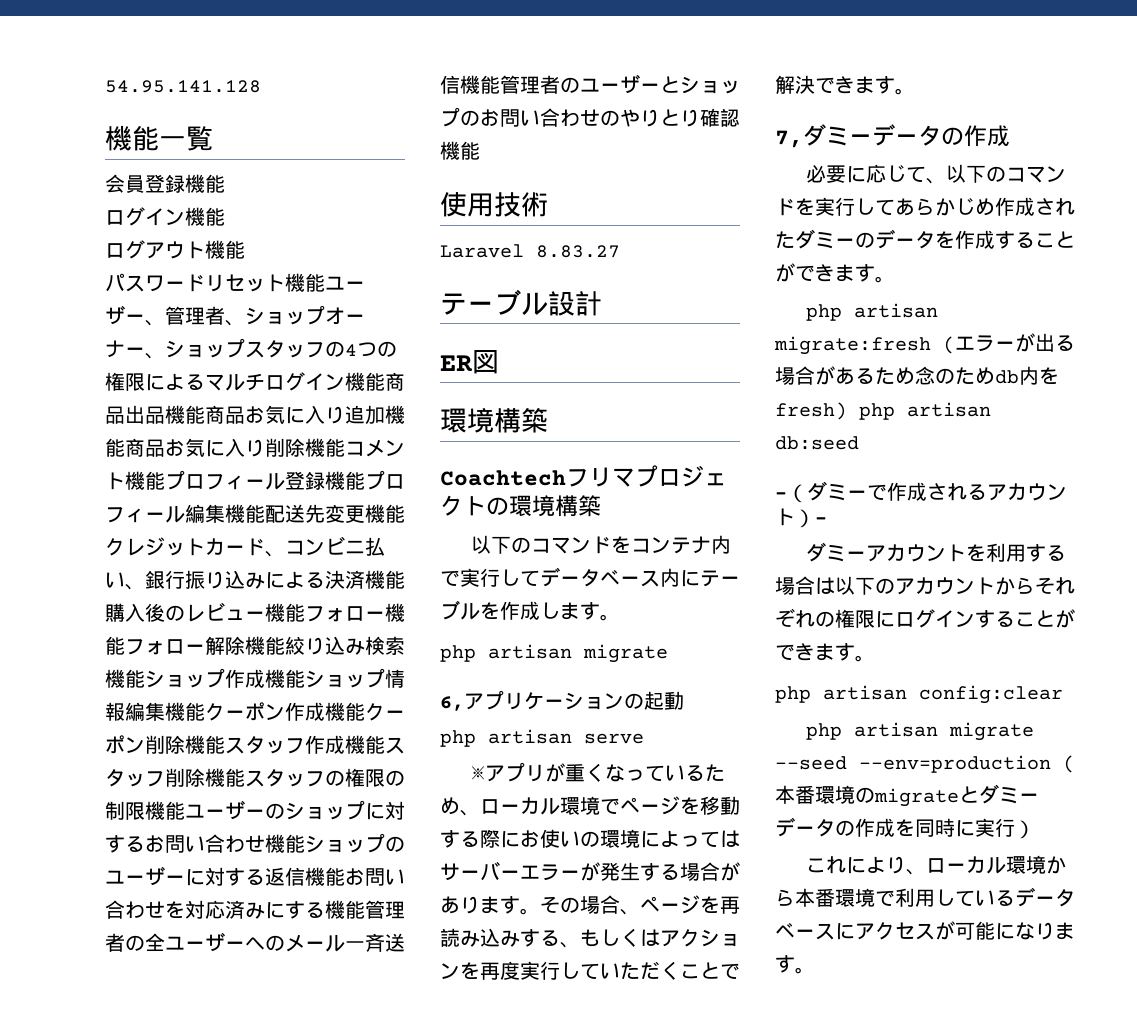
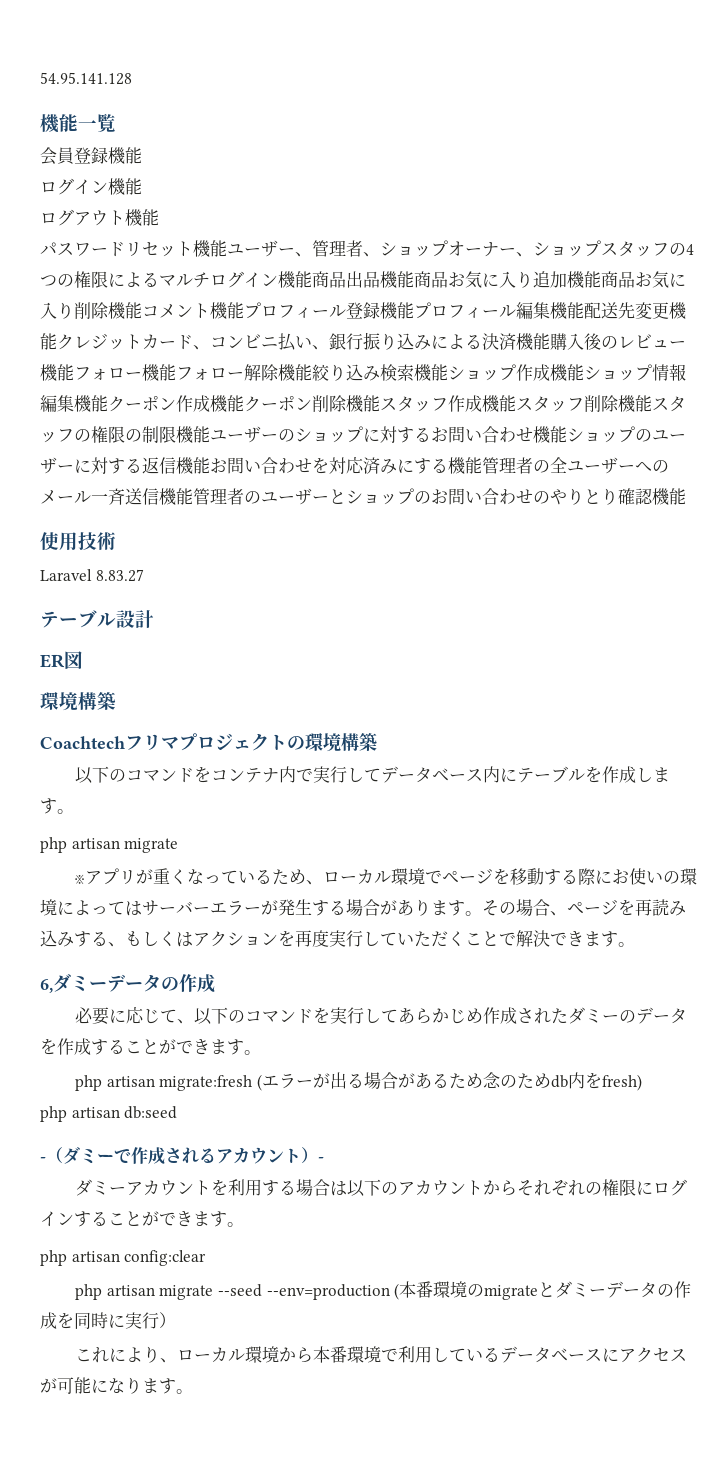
[440,690,684,711] [440,729,644,747] // 6,アプリケーションの起動 // php artisan serve -> (179, 845) none
[775,130,803,148] 7, -> [40,979,53,993] 6,
(847, 411) none -> (643, 1082) //

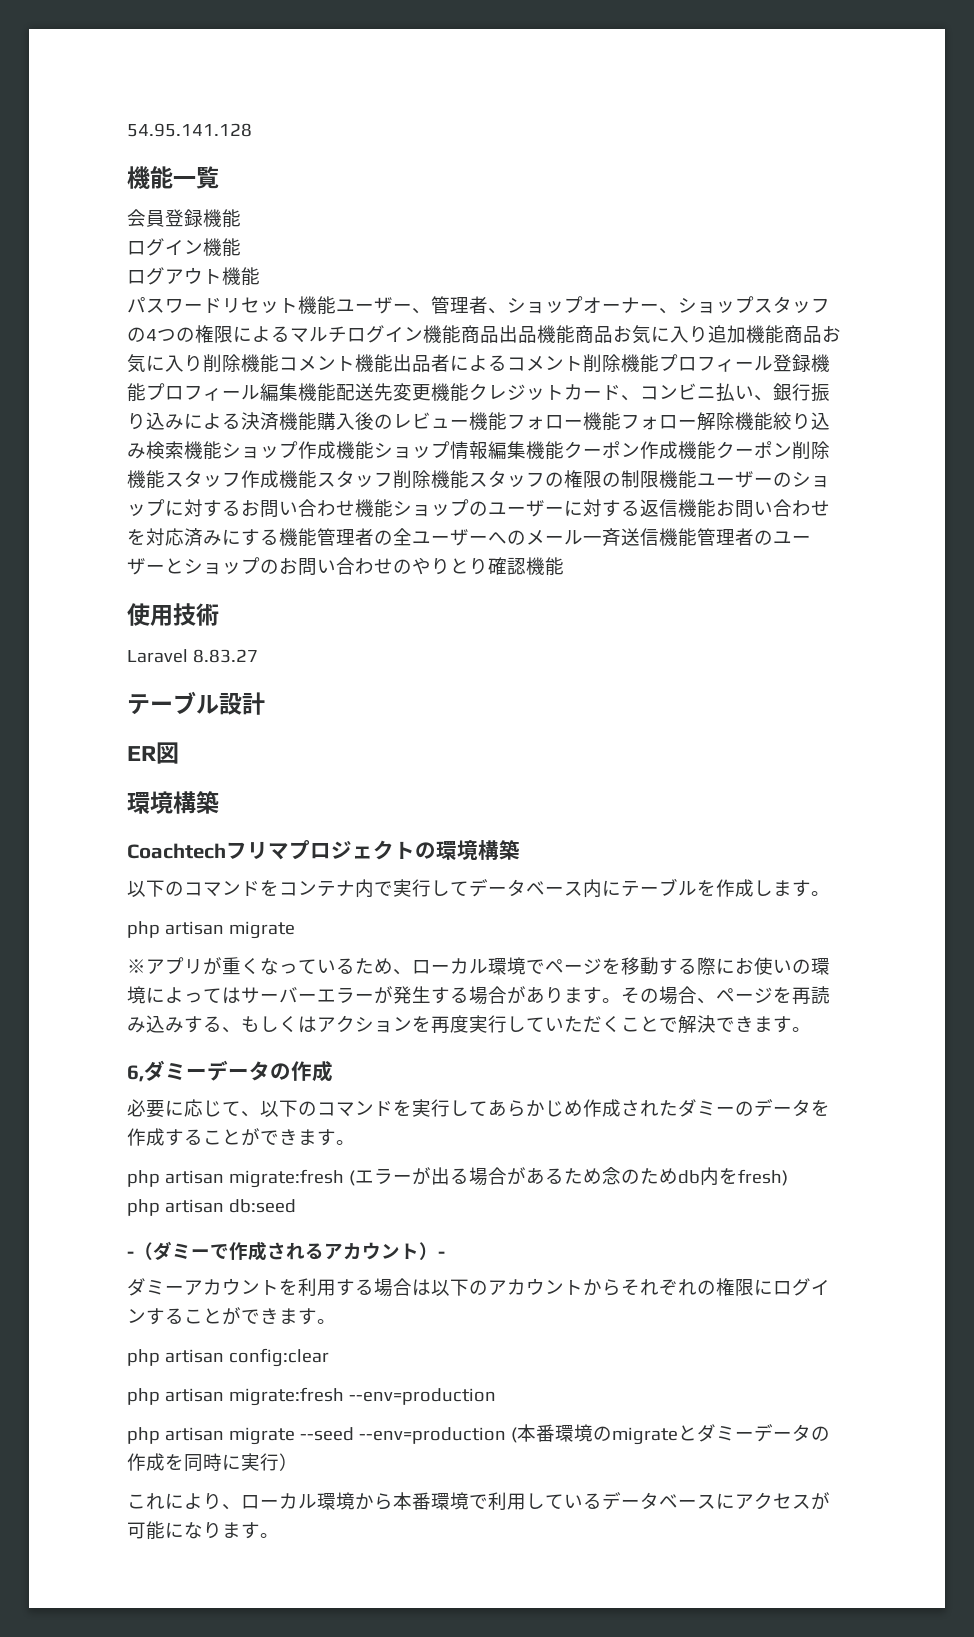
(244, 310) none -> [393,354,659,373] 出品者によるコメント削除機能
(207, 1258) none -> [127,1387,496,1406] // php artisan migrate:fresh --env=production

